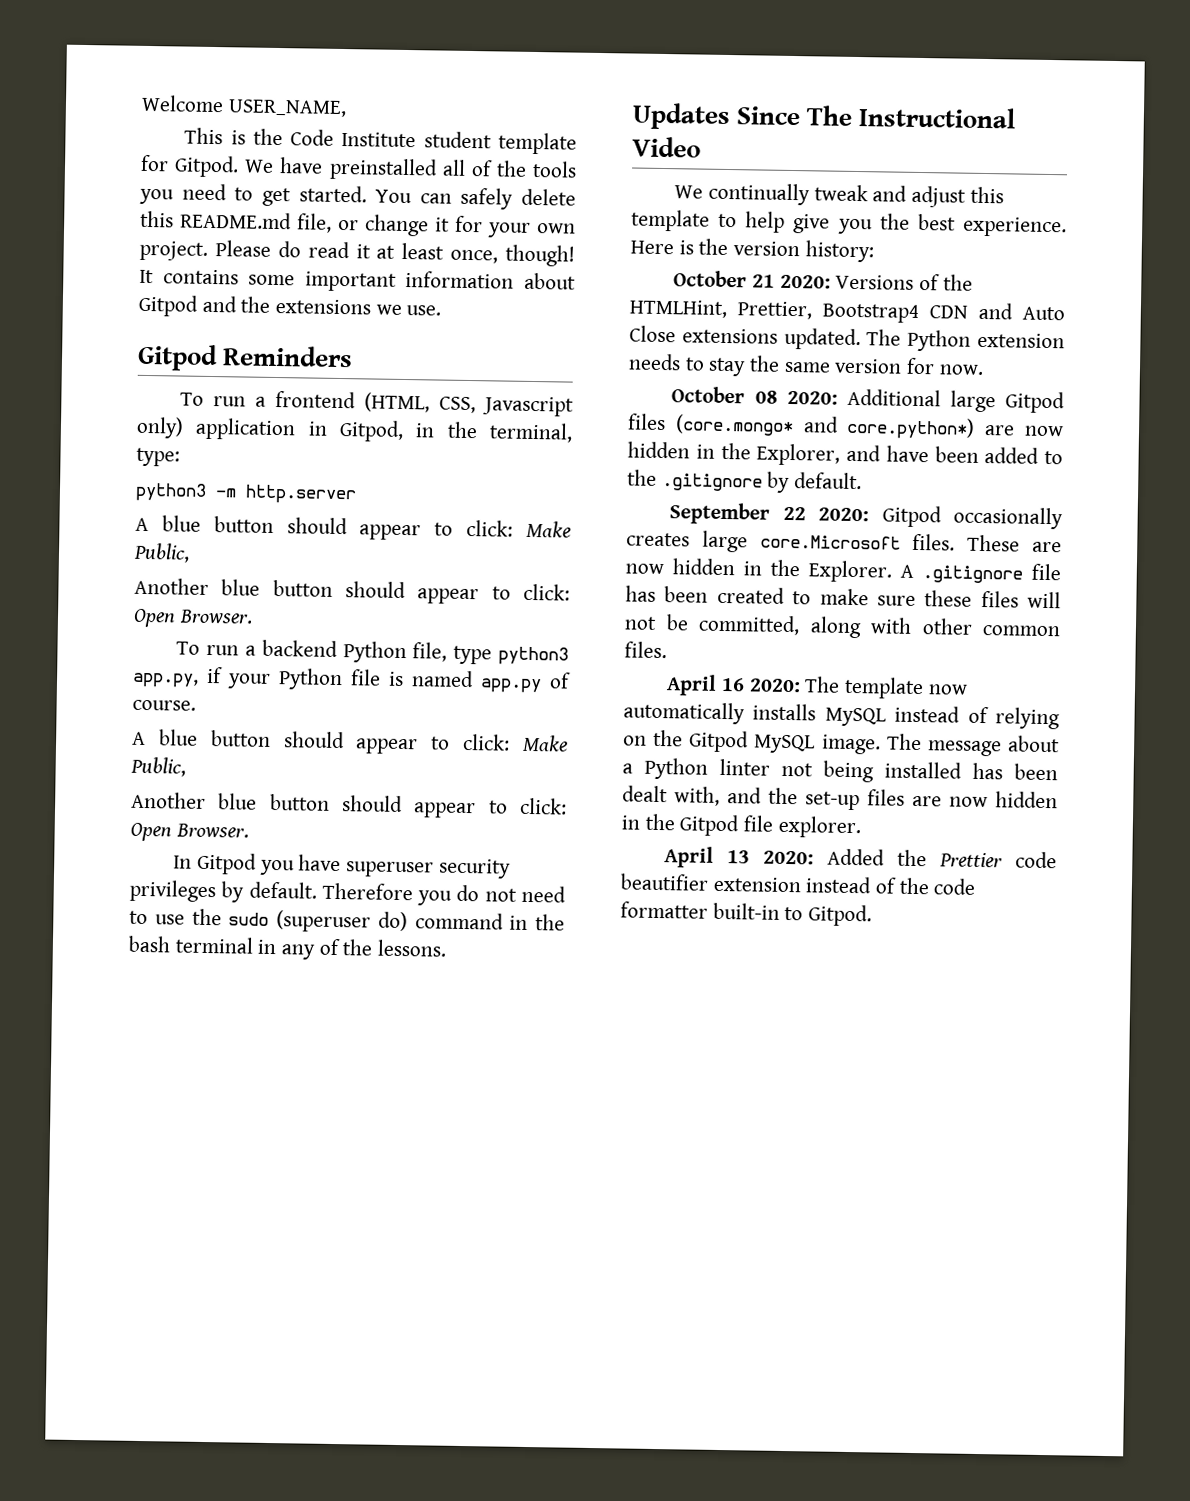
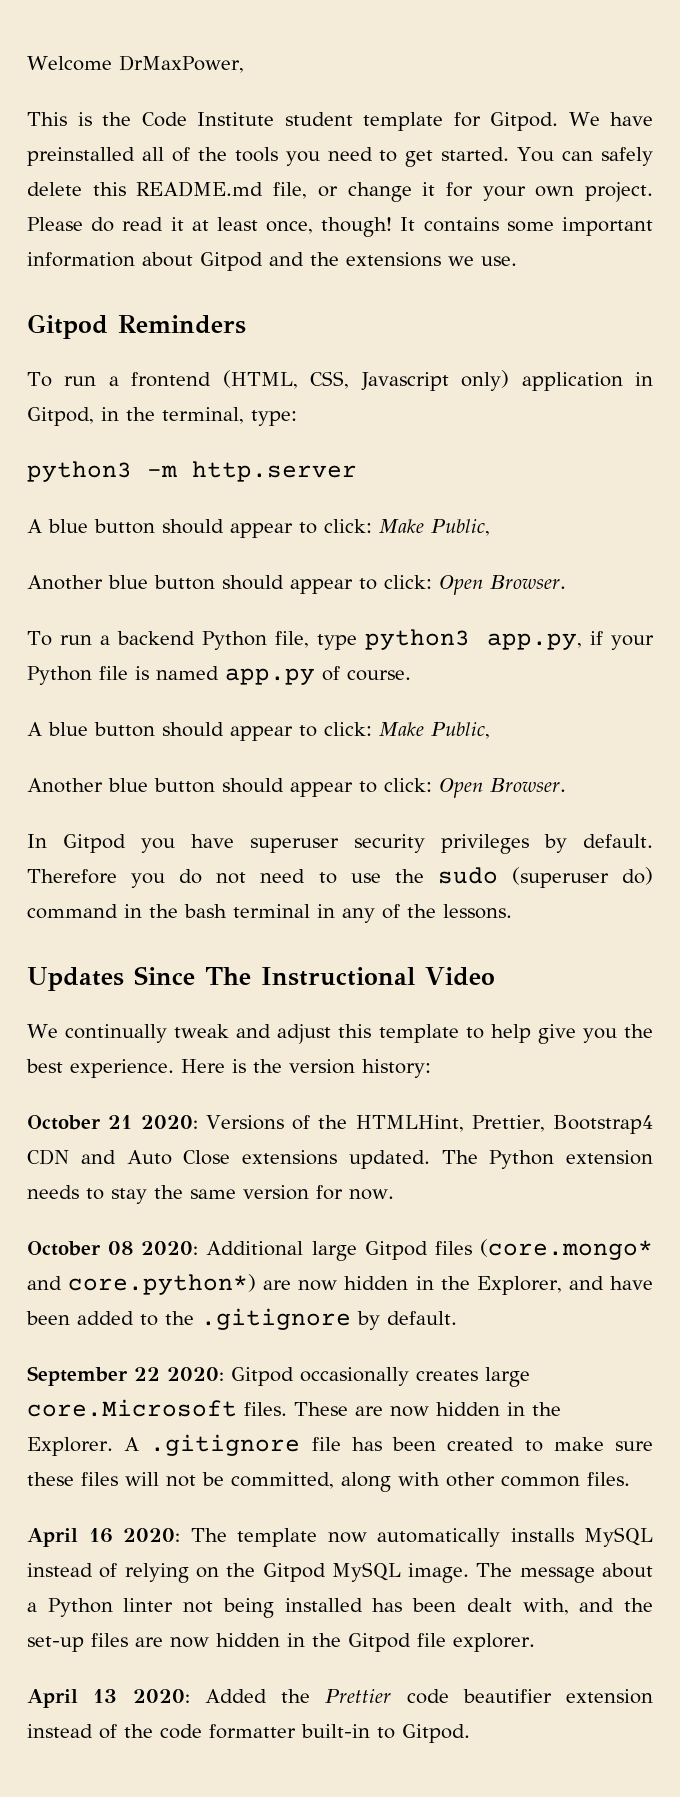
[227,99,347,118] USER_NAME, -> [118,55,244,73] DrMaxPower,

